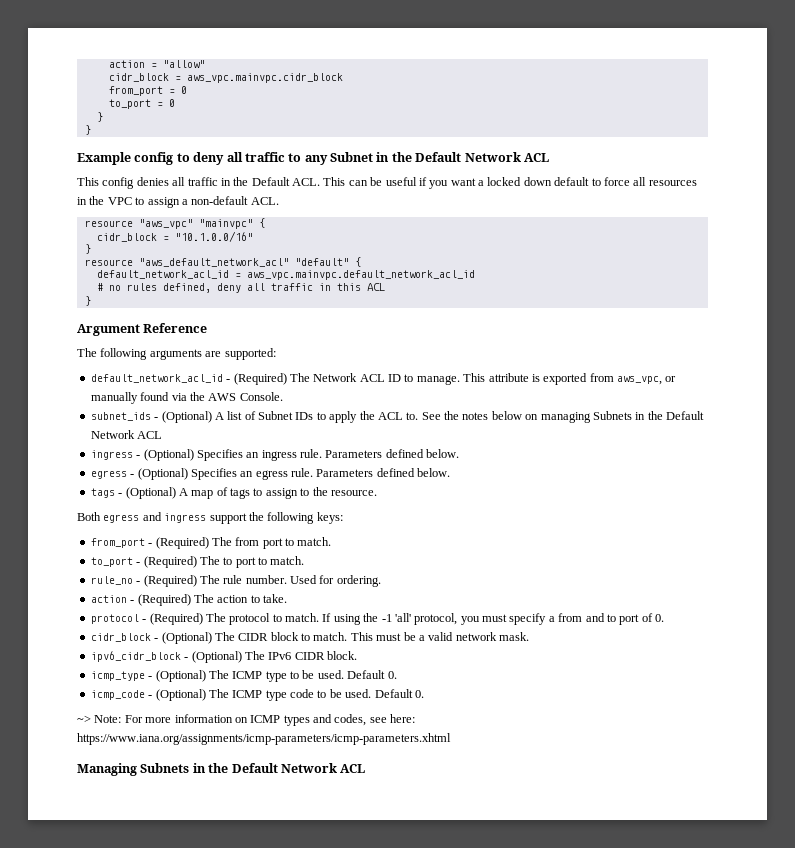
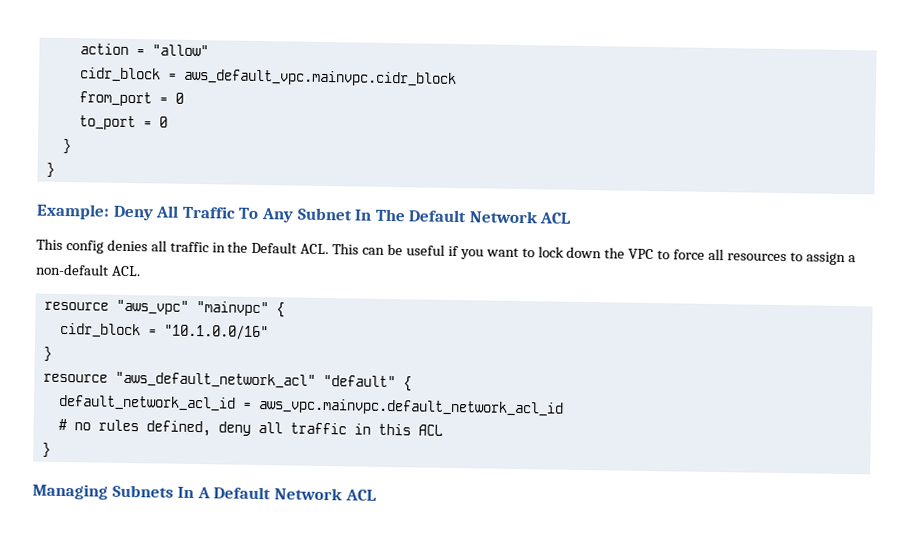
[186,73,343,83] aws_vpc.mainvpc.cidr_block -> [182,68,457,87] aws_default_vpc.mainvpc.cidr_block
[77,152,412,165] Example config to deny all traffic to any Subnet in the -> [36,203,406,223] Example: Deny All Traffic To Any Subnet In The
[478,177,590,186] a locked down default -> [521,246,655,260] to lock down the VPC
[77,196,132,205] in the VPC -> (787, 257) none
[77,323,208,336] [77,348,276,360] [90,373,677,385] [90,392,283,404] [90,411,704,423] [90,430,163,439] [90,449,460,461] [90,468,451,480] [90,487,377,499] [77,512,343,524] [90,537,332,549] [90,556,305,568] [90,575,381,587] [90,594,287,606] [90,613,664,625] [90,632,529,644] [90,651,357,663] [90,670,397,682] [90,689,424,701] [77,714,416,726] [77,733,451,745] [77,763,229,776] Argument Reference // The following arguments are supported: // default_network_acl_id - (Required) The Network ACL ID to manage. This attribute is exported from aws_vpc, or manually found via the AWS Console. // subnet_ids - (Optional) A list of Subnet IDs to apply the ACL to. See the notes below on managing Subnets in the Default Network ACL // ingress - (Optional) Specifies an ingress rule. Parameters defined below. // egress - (Optional) Specifies an egress rule. Parameters defined below. // tags - (Optional) A map of tags to assign to the resource. // Both egress and ingress support the following keys: // from_port - (Required) The from port to match. // to_port - (Required) The to port to match. // rule_no - (Required) The rule number. Used for ordering. // action - (Required) The action to take. // protocol - (Required) The protocol to match. If using the -1 'all' protocol, you must specify a from and to port of 0. // cidr_block - (Optional) The CIDR block to match. This must be a valid network mask. // ipv6_cidr_block - (Optional) The IPv6 CIDR block. // icmp_type - (Optional) The ICMP type to be used. Default 0. // icmp_code - (Optional) The ICMP type code to be used. Default 0. // ~> Note: For more information on ICMP types and codes, see here: https://www.iana.org/assignments/icmp-parameters/icmp-parameters.xhtml // Managing Subnets in the -> [32,483,211,500] Managing Subnets In A

